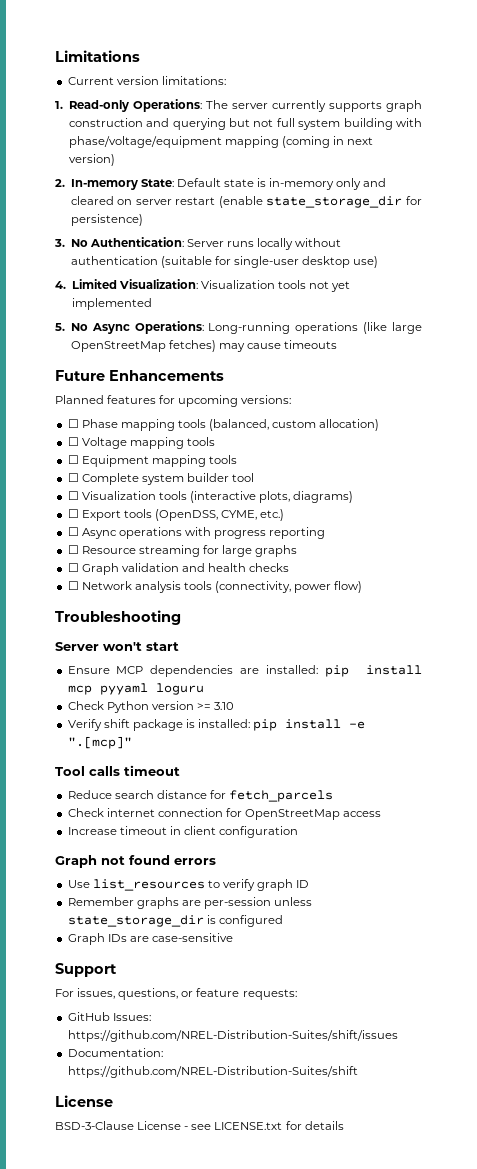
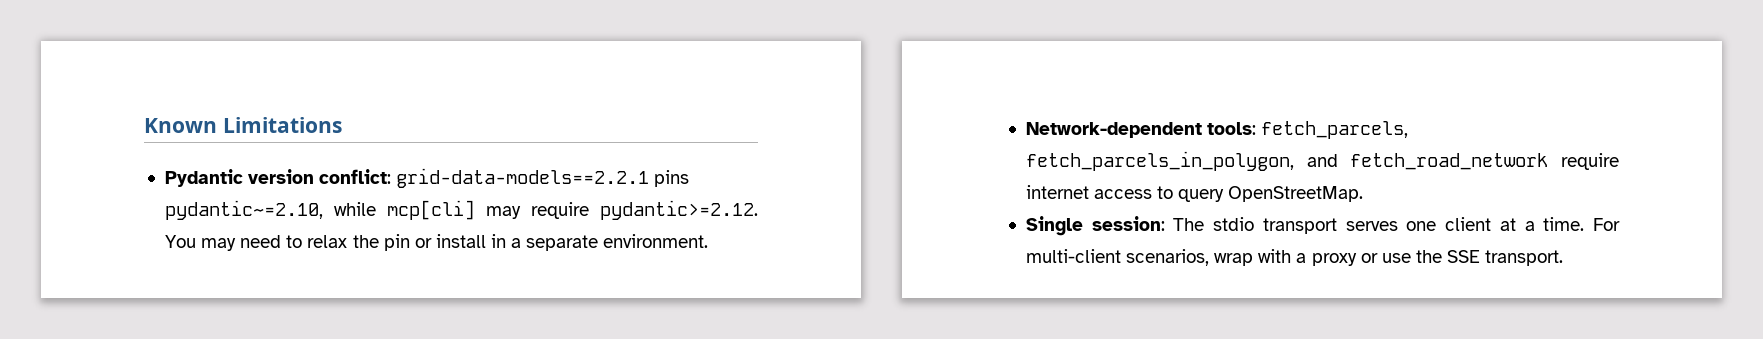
(55, 56) none -> [144,118,217,133] Known
[67,76,226,85] [55,99,423,112] [68,118,422,130] [68,136,374,148] [68,154,115,166] [55,178,387,190] [70,196,422,208] [70,214,143,226] [54,237,342,250] [70,256,379,268] [55,279,351,292] [71,298,152,310] [55,321,422,334] [70,340,338,352] [55,370,224,381] [55,395,292,407] [67,419,380,431] [67,437,215,449] [67,455,237,467] [67,473,255,485] [67,491,354,503] [67,509,285,521] [67,527,326,539] [67,545,298,557] [67,563,290,575] [67,581,363,593] [55,610,181,625] [55,642,179,651] [67,665,422,677] [67,683,204,695] [67,701,235,713] [67,719,366,731] [67,736,132,749] [55,765,180,776] [67,790,334,802] [67,808,382,820] [67,826,299,838] [55,855,216,868] [67,879,310,891] [67,897,313,909] [67,915,283,927] [67,933,233,945] [55,963,117,977] [55,988,297,1000] [67,1012,151,1021] [67,1030,398,1042] [67,1048,163,1057] [67,1066,358,1078] [55,1095,113,1107] [55,1121,344,1130] Current version limitations: // 1. Read-only Operations: The server currently supports graph construction and querying but not full system building with phase/voltage/equipment mapping (coming in next version) // 2. In-memory State: Default state is in-memory only and cleared on server restart (enable state_storage_dir for persistence) // 3. No Authentication: Server runs locally without authentication (suitable for single-user desktop use) // 4. Limited Visualization: Visualization tools not yet implemented // 5. No Async Operations: Long-running operations (like large OpenStreetMap fetches) may cause timeouts // Future Enhancements // Planned features for upcoming versions: // ☐ Phase mapping tools (balanced, custom allocation) // ☐ Voltage mapping tools // ☐ Equipment mapping tools // ☐ Complete system builder tool // ☐ Visualization tools (interactive plots, diagrams) // ☐ Export tools (OpenDSS, CYME, etc.) // ☐ Async operations with progress reporting // ☐ Resource streaming for large graphs // ☐ Graph validation and health checks // ☐ Network analysis tools (connectivity, power flow) // Troubleshooting // Server won't start // Ensure MCP dependencies are installed: pip install mcp pyyaml loguru // Check Python version >= 3.10 // Verify shift package is installed: pip install -e ".[mcp]" // Tool calls timeout // Reduce search distance for fetch_parcels // Check internet connection for OpenStreetMap access // Increase timeout in client configuration // Graph not found errors // Use list_resources to verify graph ID // Remember graphs are per-session unless state_storage_dir is configured // Graph IDs are case-sensitive // Support // For issues, questions, or feature requests: // GitHub Issues: https://github.com/NREL-Distribution-Suites/shift/issues // Documentation: https://github.com/NREL-Distribution-Suites/shift // License // BSD-3-Clause License - see LICENSE.txt for details -> [164,168,690,188] [164,200,758,220] [164,234,709,251] [1025,121,1409,139] [1025,151,1619,171] [1025,185,1364,202] [1025,216,1620,236] [1025,249,1564,266] Pydantic version conflict: grid-data-models==2.2.1 pins pydantic~=2.10, while mcp[cli] may require pydantic>=2.12. You may need to relax the pin or install in a separate environment. // Network-dependent tools: fetch_parcels, fetch_parcels_in_polygon, and fetch_road_network require internet access to query OpenStreetMap. // Single session: The stdio transport serves one client at a time. For multi-client scenarios, wrap with a proxy or use the SSE transport.

